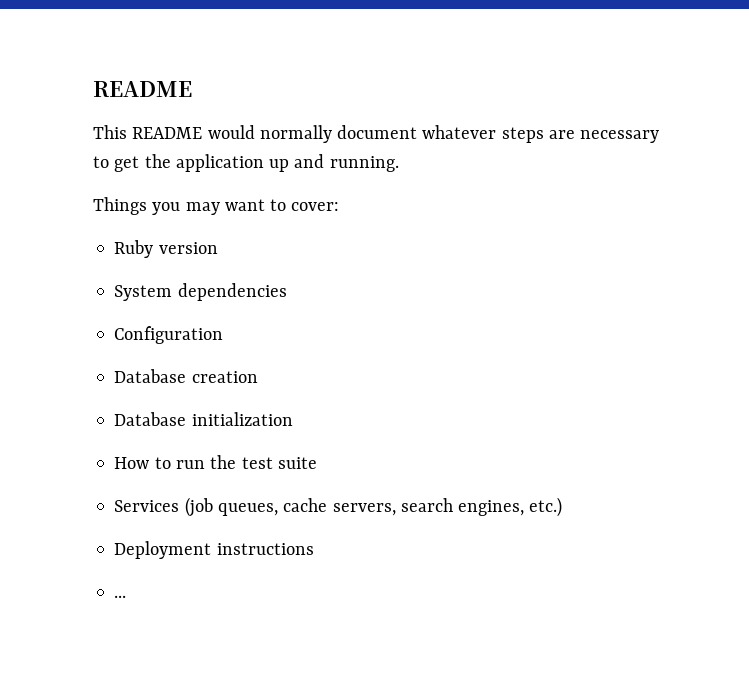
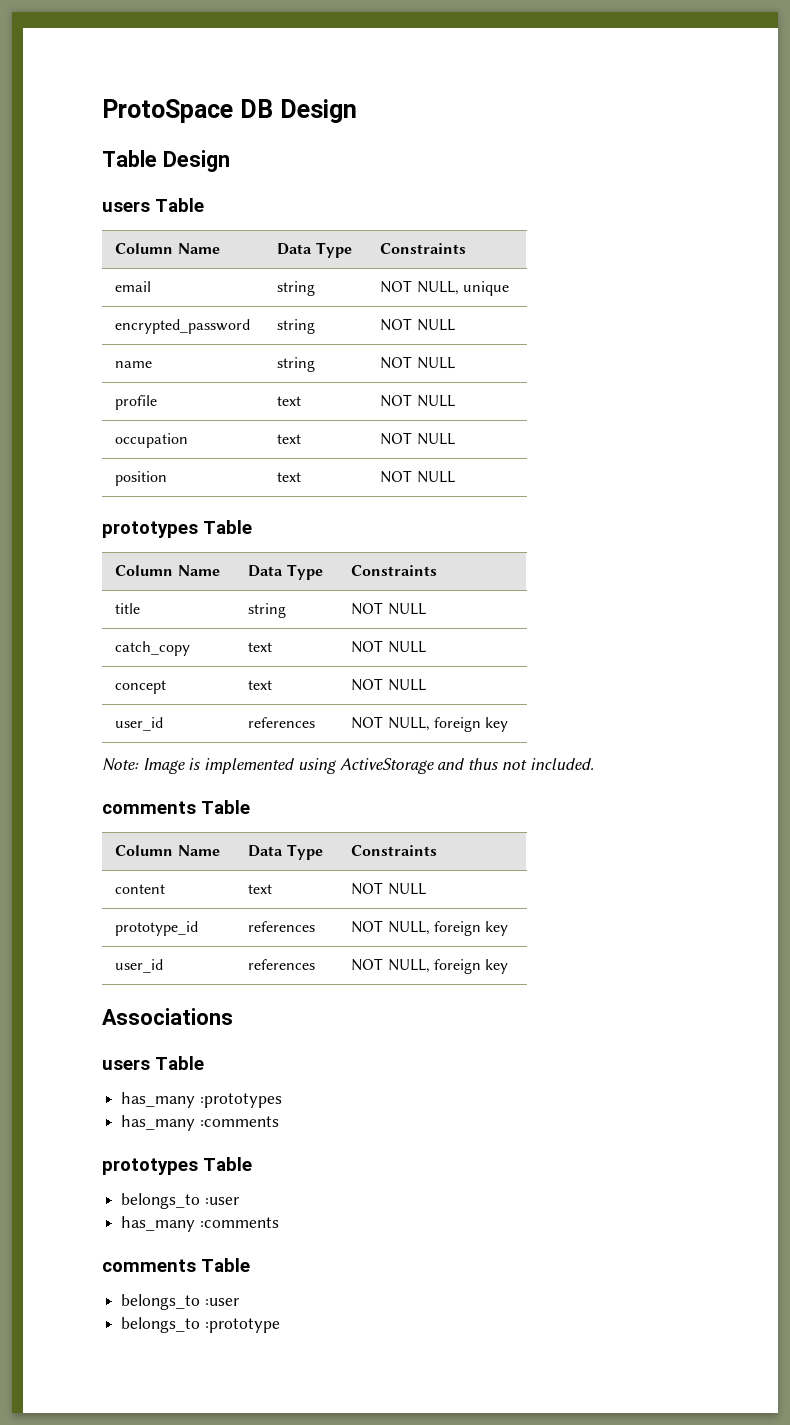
[93,81,192,97] [93,125,660,143] [93,154,399,172] [93,197,340,215] [114,240,218,258] [114,283,287,301] [114,326,224,344] [114,369,258,383] [114,412,293,426] [114,455,317,469] [114,497,563,517] [114,541,314,559] [114,595,127,598] README // This README would normally document whatever steps are necessary to get the application up and running. // Things you may want to cover: // Ruby version // System dependencies // Configuration // Database creation // Database initialization // How to run the test suite // Services (job queues, cache servers, search engines, etc.) // Deployment instructions // ... -> [102,99,357,123] [102,150,230,172] [102,198,204,212] [115,243,220,254] [277,242,352,258] [380,243,467,254] [115,281,152,292] [277,281,316,296] [380,280,509,296] [115,319,251,334] [277,319,316,334] [380,318,455,331] [115,361,153,368] [277,357,316,372] [380,356,455,369] [115,395,158,410] [277,396,302,406] [380,394,455,407] [115,433,189,448] [277,434,302,444] [380,432,455,445] [115,471,168,486] [277,472,302,482] [380,470,455,483] [102,520,252,538] [115,565,220,576] [248,564,323,580] [351,565,438,576] [115,603,141,614] [248,603,287,618] [351,602,426,615] [115,641,191,656] [248,642,273,652] [351,640,426,653] [115,680,167,694] [248,680,273,690] [351,678,426,691] [115,717,164,731] [248,717,316,728] [351,716,509,732] [102,758,594,774] [102,800,250,814] [115,845,220,856] [248,844,323,860] [351,845,438,856] [115,884,166,894] [248,884,273,894] [351,882,426,895] [115,921,199,936] [248,921,316,932] [351,920,509,936] [115,959,164,973] [248,959,316,970] [351,958,509,974] [102,1008,233,1025] [102,1056,204,1070] [121,1092,282,1108] [121,1115,279,1131] [102,1157,252,1175] [121,1193,239,1209] [121,1216,279,1232] [102,1258,250,1272] [121,1294,239,1310] [121,1317,280,1333] ProtoSpace DB Design // Table Design // users Table // Column Name | Data Type | Constraints // email | string | NOT NULL, unique // encrypted_password | string | NOT NULL // name | string | NOT NULL // profile | text | NOT NULL // occupation | text | NOT NULL // position | text | NOT NULL // prototypes Table // Column Name | Data Type | Constraints // title | string | NOT NULL // catch_copy | text | NOT NULL // concept | text | NOT NULL // user_id | references | NOT NULL, foreign key // Note: Image is implemented using ActiveStorage and thus not included. // comments Table // Column Name | Data Type | Constraints // content | text | NOT NULL // prototype_id | references | NOT NULL, foreign key // user_id | references | NOT NULL, foreign key // Associations // users Table // has_many :prototypes // has_many :comments // prototypes Table // belongs_to :user // has_many :comments // comments Table // belongs_to :user // belongs_to :prototype

